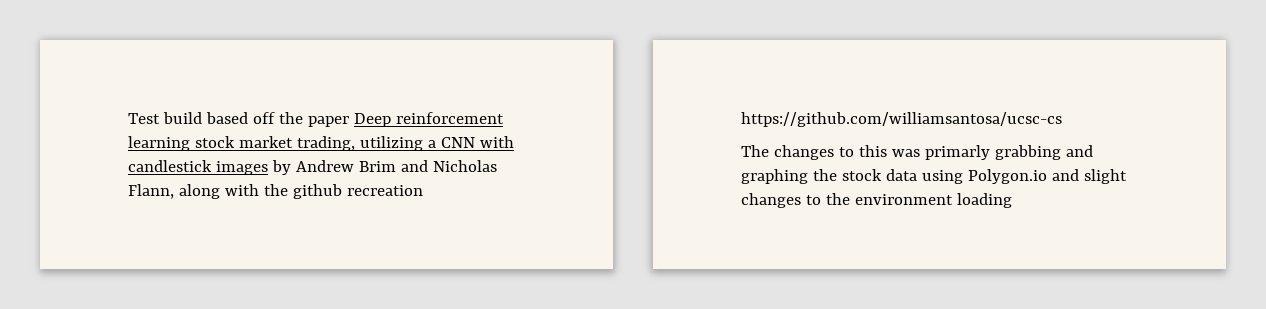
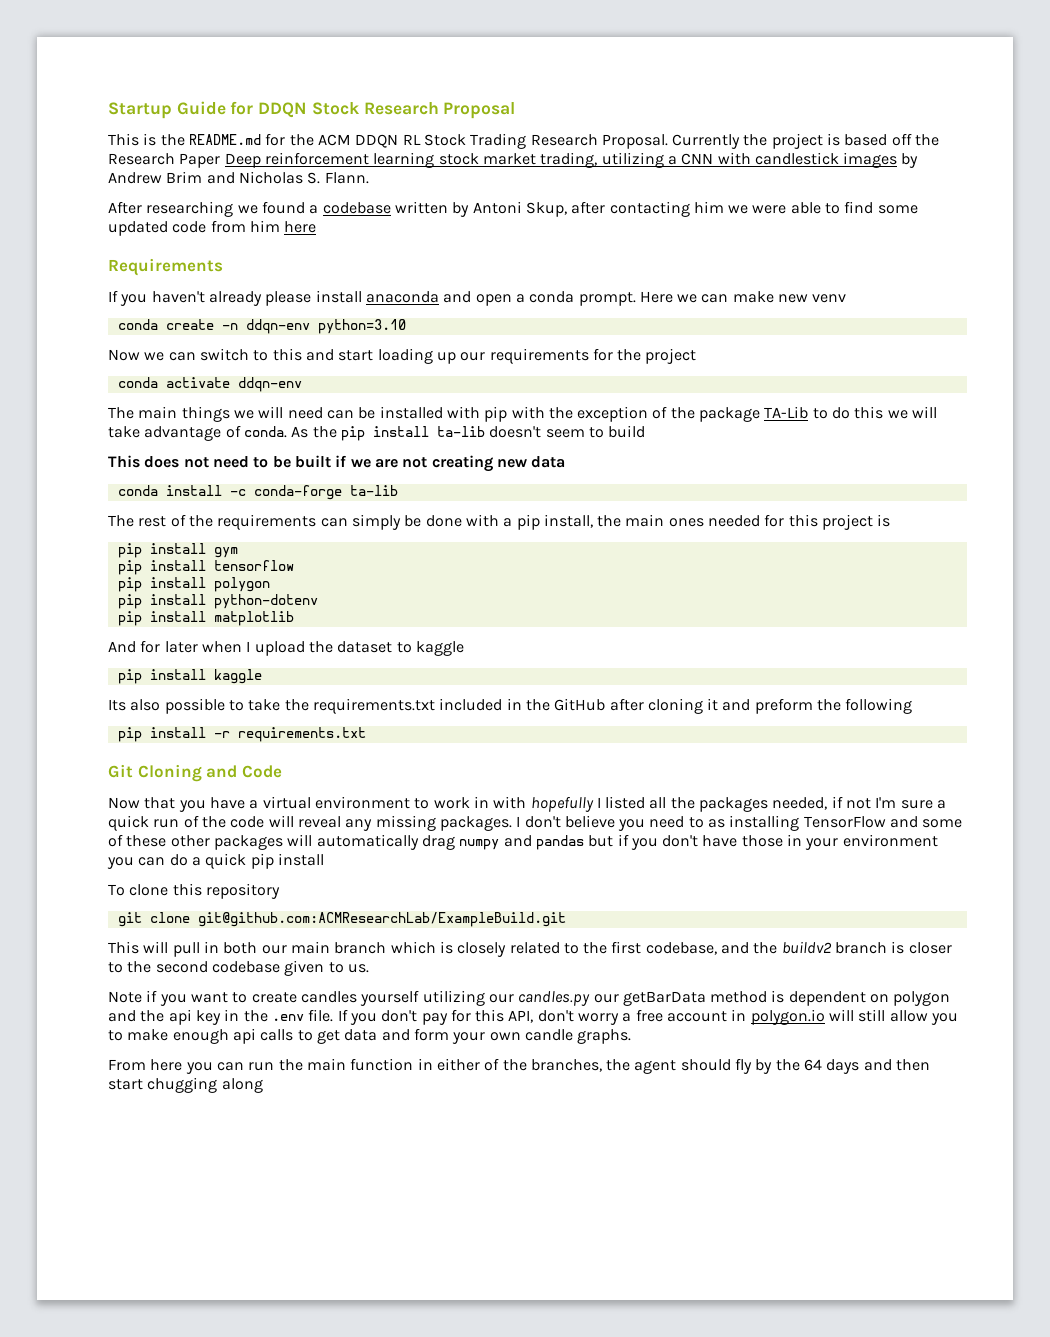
[128,112,202,124] Test build -> [108,101,516,119] [108,133,841,149] Startup Guide for DDQN Stock Research Proposal // This is the README.md for the ACM DDQN RL Stock Trading Research Proposal. Currently the project is
[307,116,349,127] paper -> [108,153,221,168] Research Paper
[128,184,423,199] [741,112,1062,127] [741,145,1093,160] [741,169,1127,184] [741,193,1012,208] Flann, along with the github recreation https://github.com/williamsantosa/ucsc-cs // The changes to this was primarly grabbing and graphing the stock data using Polygon.io and slight changes to the environment loading -> [307,172,369,184] [108,201,918,217] [108,220,317,236] [108,258,223,276] [108,290,847,306] [117,319,406,334] [108,348,697,364] [117,377,302,392] [108,406,938,422] [108,425,646,441] [108,455,566,472] [117,485,398,500] [108,514,891,530] [117,543,238,558] [117,560,294,575] [117,577,270,592] [117,594,318,609] [117,611,294,626] [108,640,464,656] [117,669,262,684] [108,698,913,714] [117,727,366,742] [108,764,282,782] [108,796,947,812] [108,815,963,831] [108,834,938,850] [107,853,324,869] [108,883,280,899] [117,912,566,927] [108,941,952,957] [108,960,369,976] [108,990,951,1006] [108,1009,959,1025] [108,1028,632,1044] [108,1058,931,1074] [108,1077,263,1093] S. Flann. // After researching we found a codebase written by Antoni Skup, after contacting him we were able to find some updated code from him here // Requirements // If you haven't already please install anaconda and open a conda prompt. Here we can make new venv // conda create -n ddqn-env python=3.10 // Now we can switch to this and start loading up our requirements for the project // conda activate ddqn-env // The main things we will need can be installed with pip with the exception of the package TA-Lib to do this we will take advantage of conda. As the pip install ta-lib doesn't seem to build // This does not need to be built if we are not creating new data // conda install -c conda-forge ta-lib // The rest of the requirements can simply be done with a pip install, the main ones needed for this project is // pip install gym // pip install tensorflow // pip install polygon // pip install python-dotenv // pip install matplotlib // And for later when I upload the dataset to kaggle // pip install kaggle // Its also possible to take the requirements.txt included in the GitHub after cloning it and preform the following // pip install -r requirements.txt // Git Cloning and Code // Now that you have a virtual environment to work in with hopefully I listed all the packages needed, if not I'm sure a quick run of the code will reveal any missing packages. I don't believe you need to as installing TensorFlow and some of these other packages will automatically drag numpy and pandas but if you don't have those in your environment you can do a quick pip install // To clone this repository // git clone git@github.com:ACMResearchLab/ExampleBuild.git // This will pull in both our main branch which is closely related to the first codebase, and the buildv2 branch is closer to the second codebase given to us. // Note if you want to create candles yourself utilizing our candles.py our getBarData method is dependent on polygon and the api key in the .env file. If you don't pay for this API, don't worry a free account in polygon.io will still allow you to make enough api calls to get data and form your own candle graphs. // From here you can run the main function in either of the branches, the agent should fly by the 64 days and then start chugging along

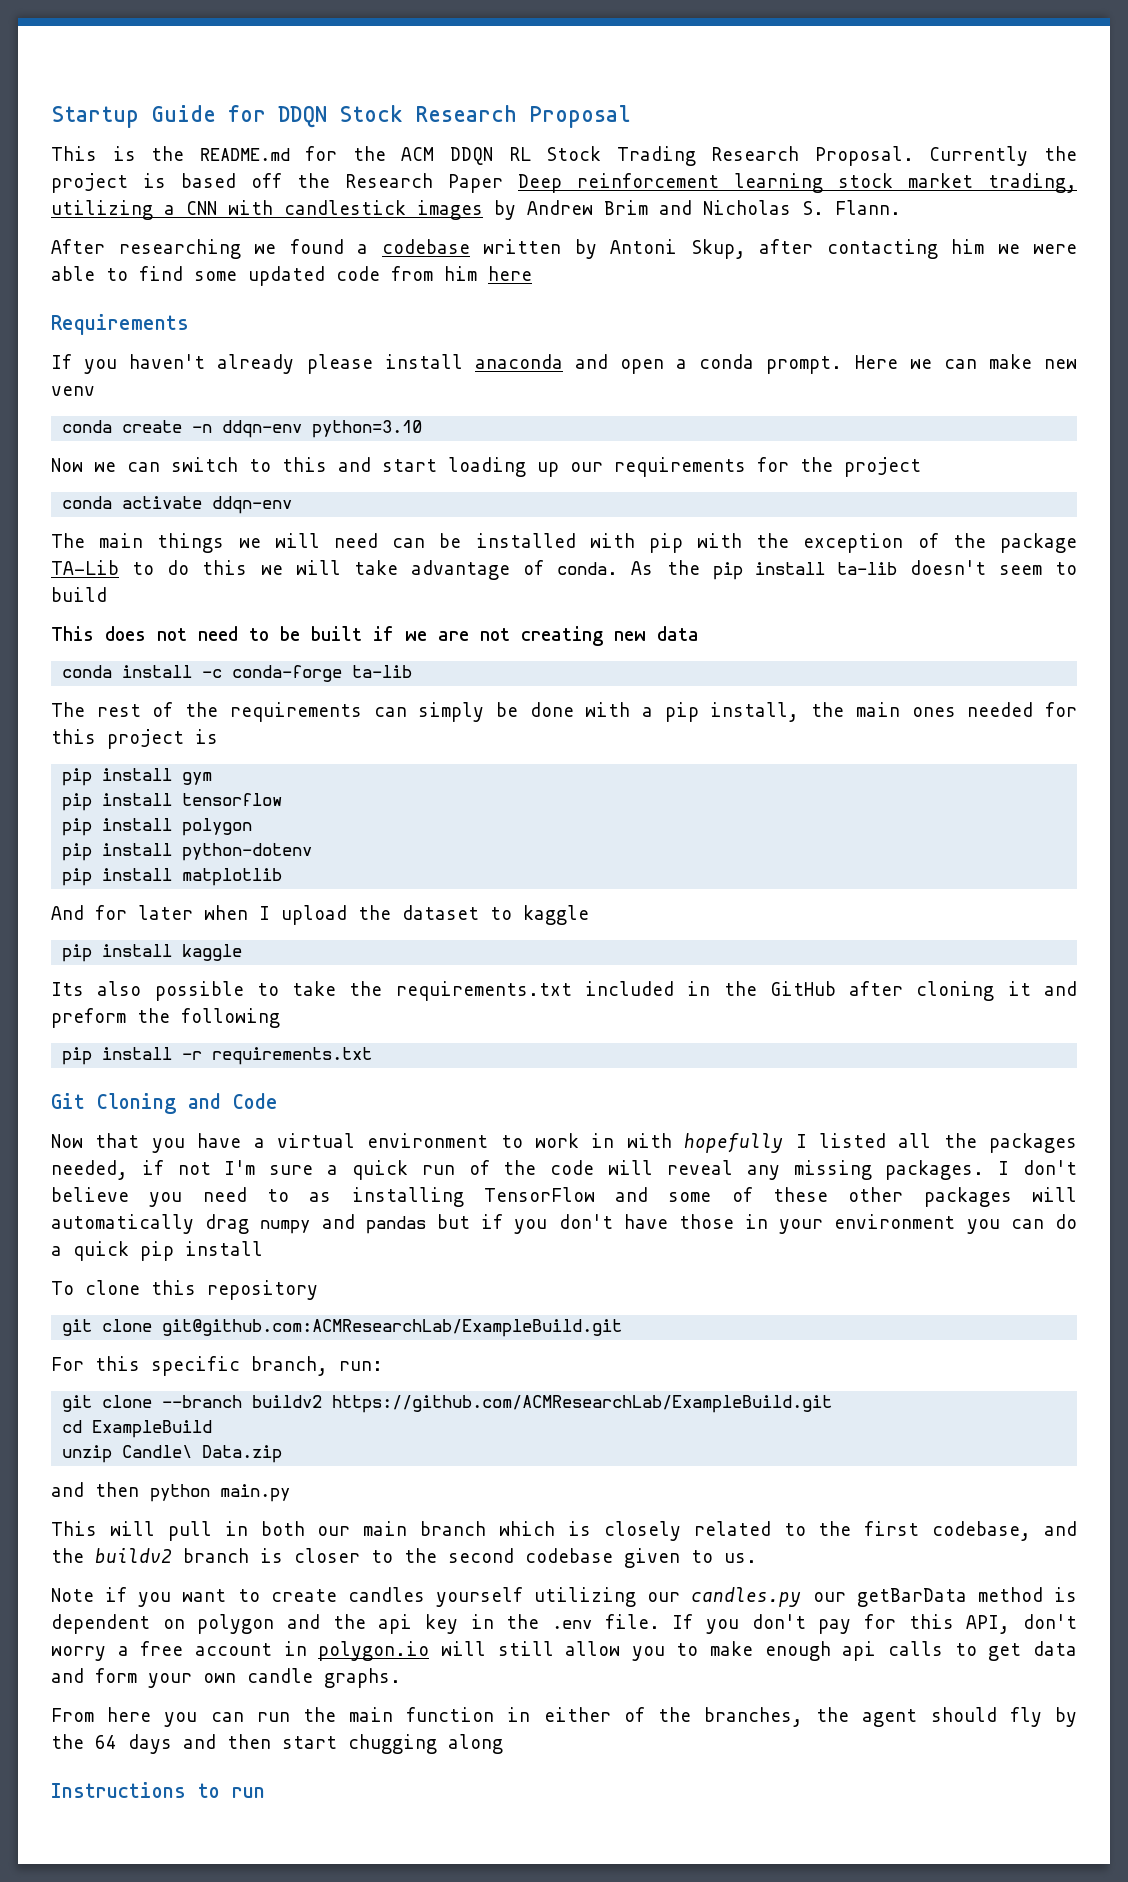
(566, 919) none -> [51,1356,383,1376] [62,1395,833,1413] [62,1420,213,1438] [62,1445,283,1463] [51,1482,290,1502] // For this specific branch, run: // git clone --branch buildv2 https://github.com/ACMResearchLab/ExampleBuild.git // cd ExampleBuild // unzip Candle\ Data.zip // and then python main.py
(263, 1085) none -> [51,1782,265,1798] // Instructions to run

